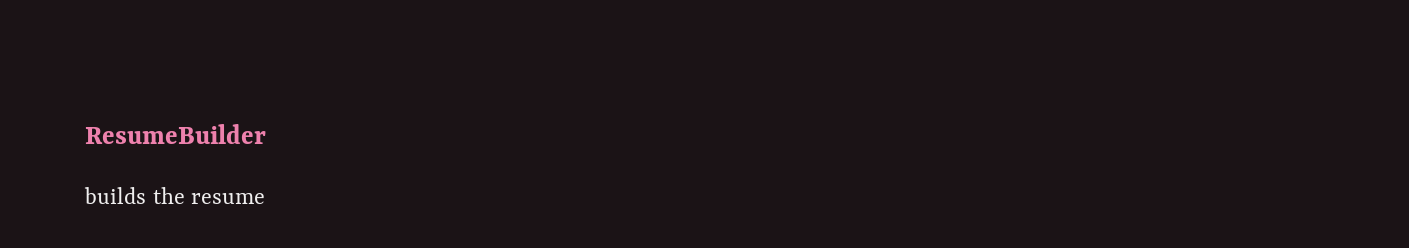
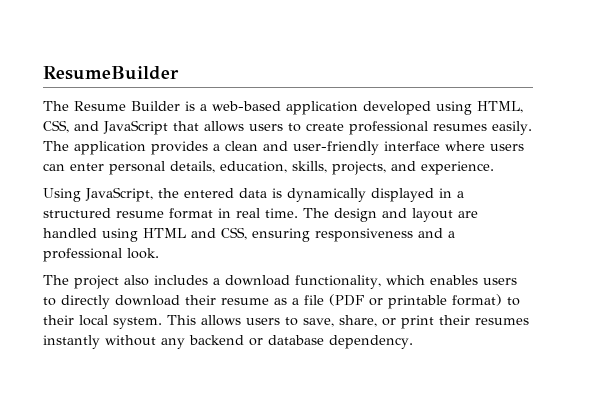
[84,187,266,204] builds the resume -> [43,101,523,115] [43,120,532,135] [43,141,524,155] [43,161,494,175] [43,187,464,202] [43,208,478,222] [43,227,455,242] [43,248,159,262] [43,275,517,289] [43,294,520,309] [43,315,529,329] [43,335,413,349] The Resume Builder is a web-based application developed using HTML, CSS, and JavaScript that allows users to create professional resumes easily. The application provides a clean and user-friendly interface where users can enter personal details, education, skills, projects, and experience. // Using JavaScript, the entered data is dynamically displayed in a structured resume format in real time. The design and layout are handled using HTML and CSS, ensuring responsiveness and a professional look. // The project also includes a download functionality, which enables users to directly download their resume as a file (PDF or printable format) to their local system. This allows users to save, share, or print their resumes instantly without any backend or database dependency.

